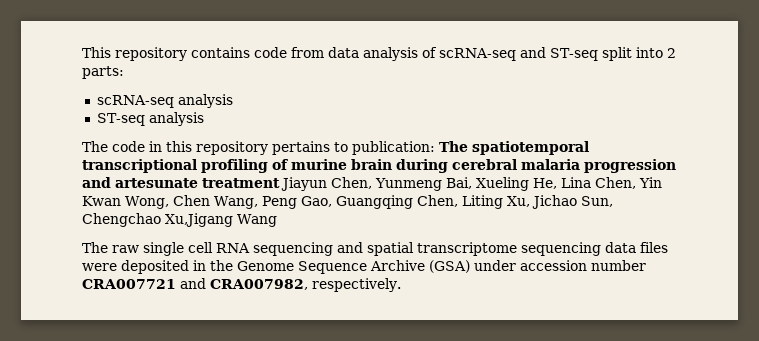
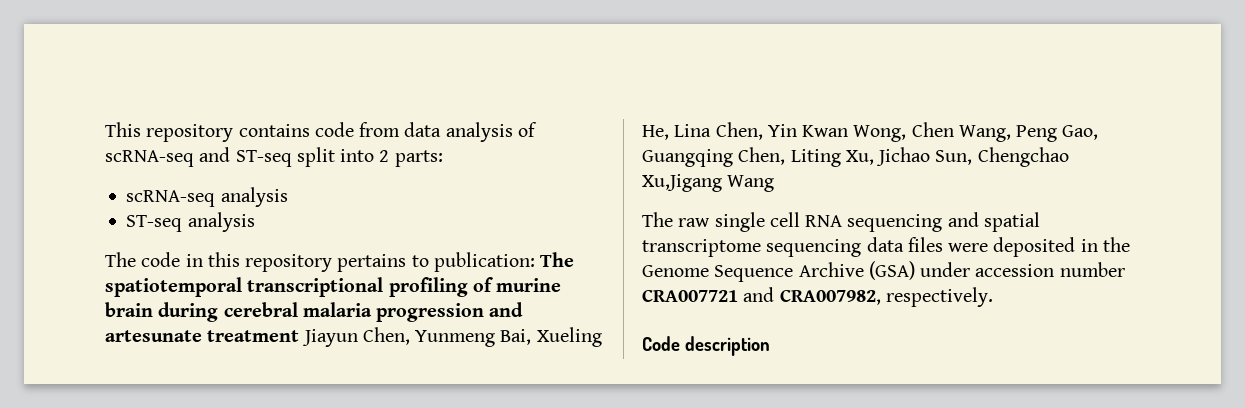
(401, 285) none -> [642,336,770,356] // Code description

